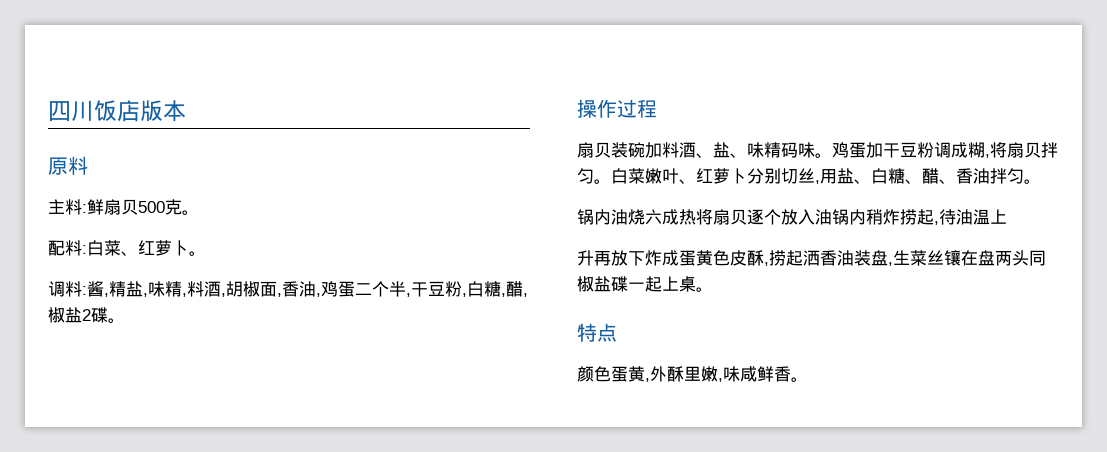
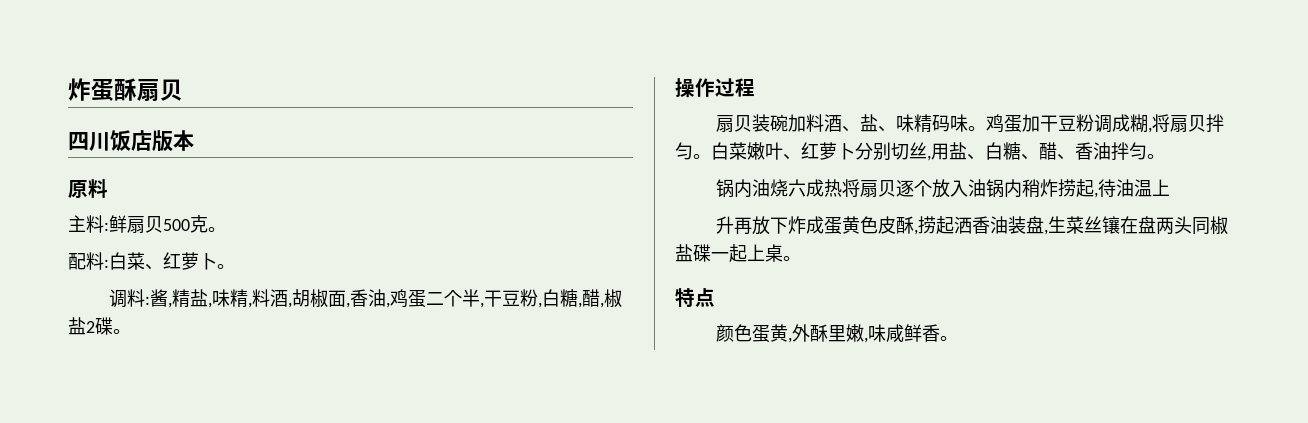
(48, 111) none -> [68,78,183,101] 炸蛋酥扇贝 //

